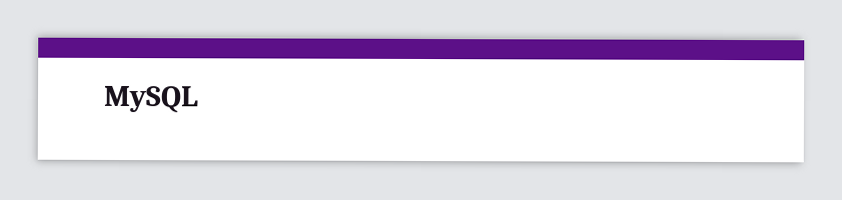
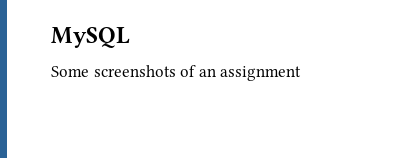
(199, 99) none -> [51,65,302,81] // Some screenshots of an assignment

